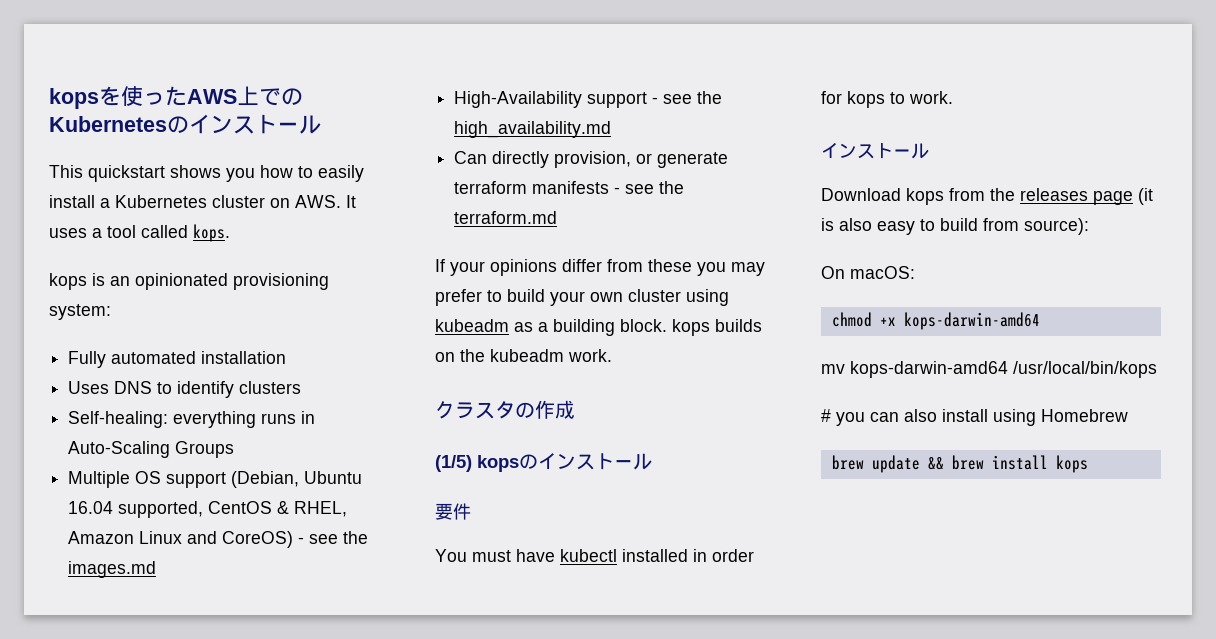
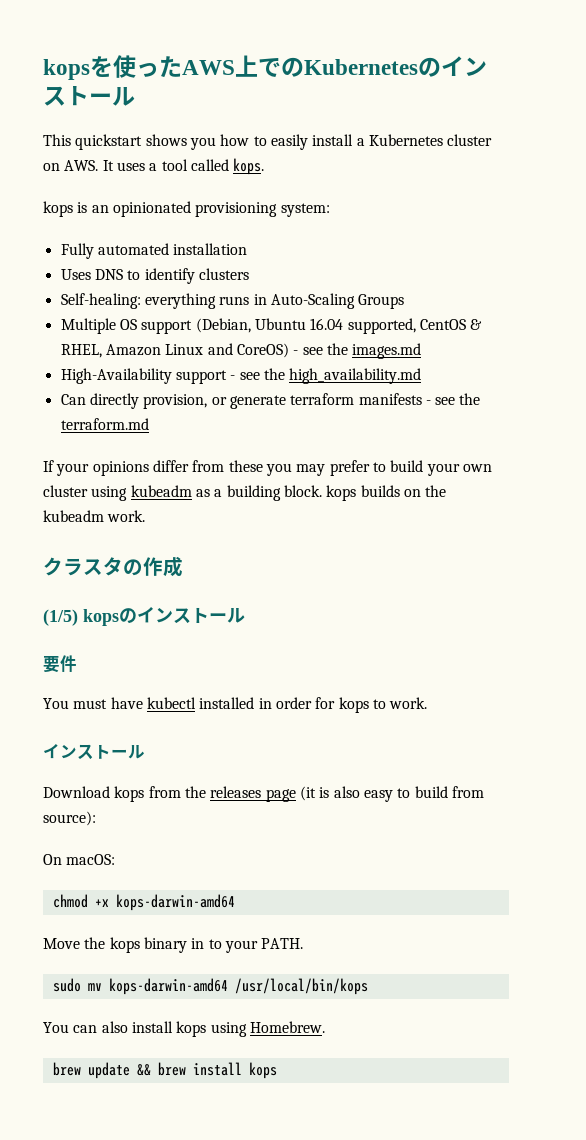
(1040, 321) none -> [43,937,304,953] [52,978,81,992] Move the kops binary in to your PATH. // sudo
[821,409,865,426] # you -> [43,1022,69,1033] You
[993,409,1128,426] using Homebrew -> [176,1021,325,1037] kops using Homebrew.

